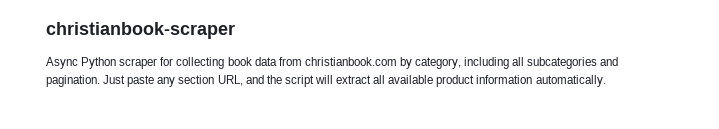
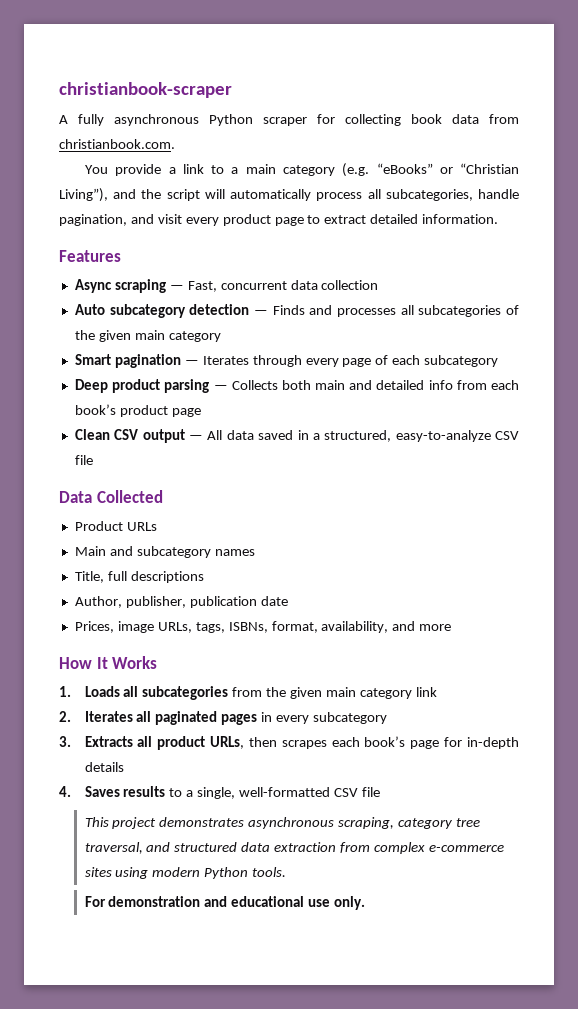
[46,57,78,69] Async -> [59,114,199,126] A fully asynchronous
[304,57,619,69] [46,75,606,87] christianbook.com by category, including all subcategories and pagination. Just paste any section URL, and the script will extract all available product information automatically. -> [59,139,175,149] [85,163,519,177] [59,188,519,202] [59,214,499,226] [59,250,121,262] [74,279,379,293] [74,304,519,318] [74,330,221,342] [74,354,499,368] [74,379,519,393] [74,404,201,417] [74,429,519,443] [74,455,93,465] [59,490,163,503] [74,521,157,531] [74,546,255,558] [74,571,204,583] [74,596,288,608] [74,621,452,633] [59,656,158,669] [59,686,437,700] [59,711,388,725] [59,736,520,750] [84,762,124,772] [59,786,380,799] [84,817,481,829] [84,842,504,854] [84,867,287,879] [84,896,366,910] christianbook.com. // You provide a link to a main category (e.g. “eBooks” or “Christian Living”), and the script will automatically process all subcategories, handle pagination, and visit every product page to extract detailed information. // Features // Async scraping — Fast, concurrent data collection // Auto subcategory detection — Finds and processes all subcategories of the given main category // Smart pagination — Iterates through every page of each subcategory // Deep product parsing — Collects both main and detailed info from each book’s product page // Clean CSV output — All data saved in a structured, easy-to-analyze CSV file // Data Collected // Product URLs // Main and subcategory names // Title, full descriptions // Author, publisher, publication date // Prices, image URLs, tags, ISBNs, format, availability, and more // How It Works // 1. Loads all subcategories from the given main category link // 2. Iterates all paginated pages in every subcategory // 3. Extracts all product URLs, then scrapes each book’s page for in-depth details // 4. Saves results to a single, well-formatted CSV file // This project demonstrates asynchronous scraping, category tree traversal, and structured data extraction from complex e-commerce sites using modern Python tools. // For demonstration and educational use only.

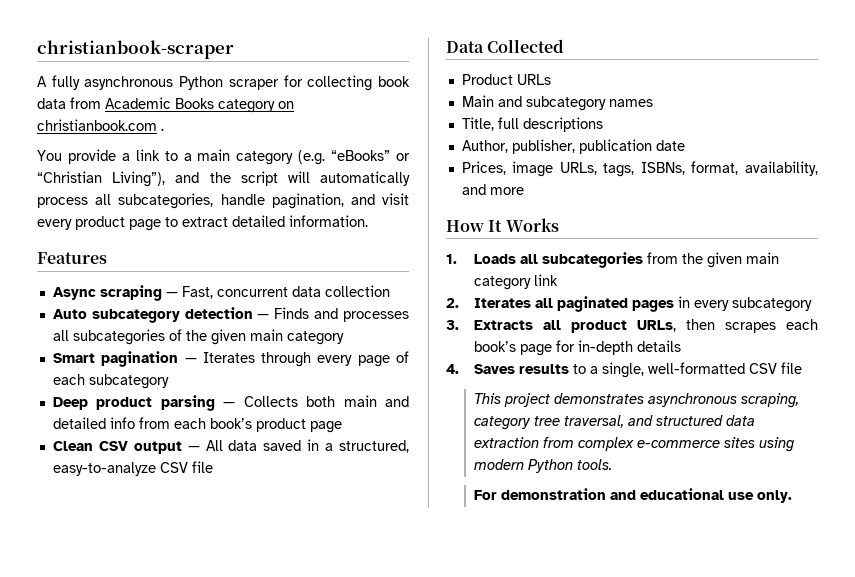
[59,139,175,149] christianbook.com. -> [105,97,294,113] [37,119,164,131] Academic Books category on christianbook.com .

